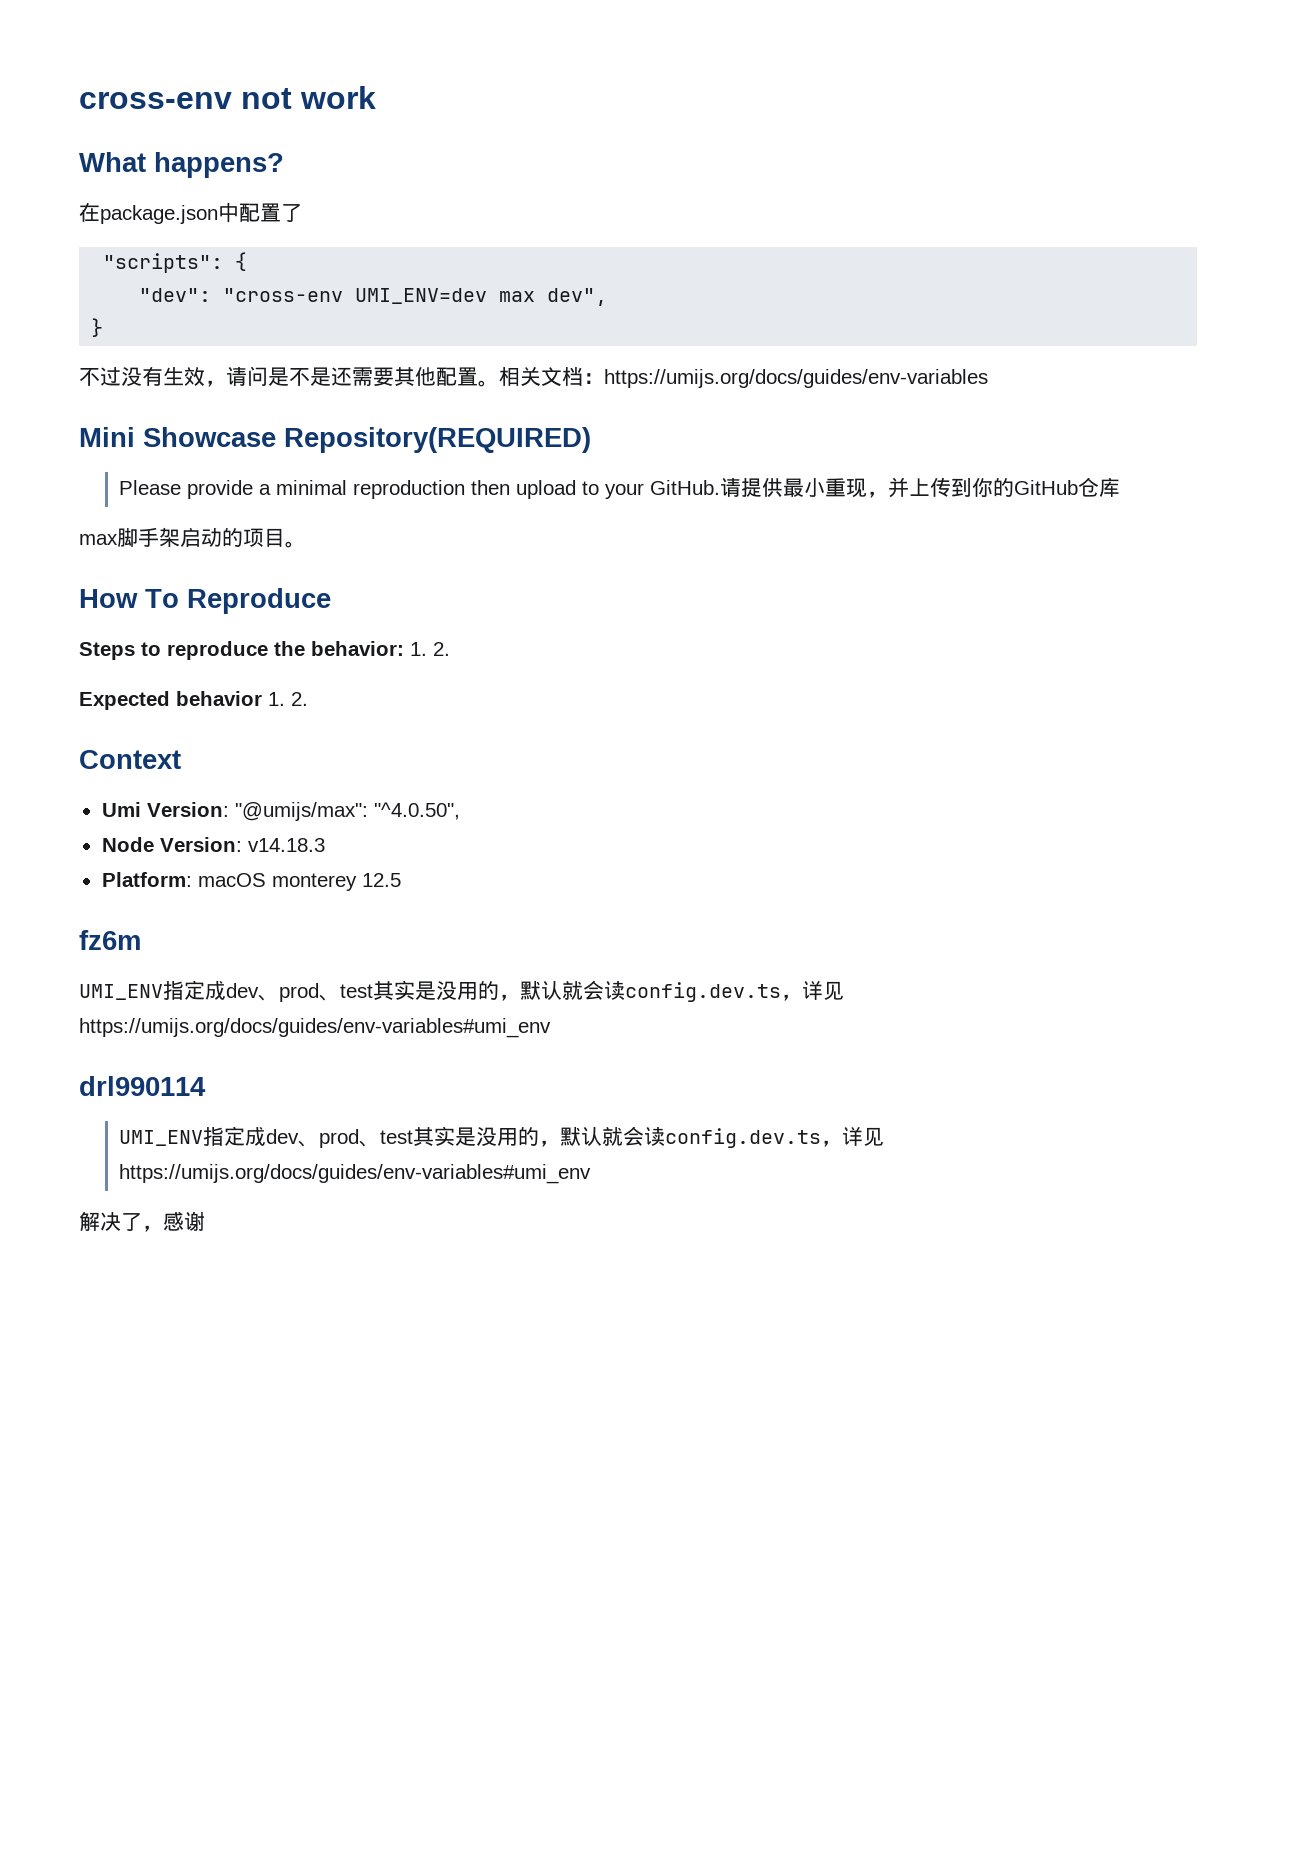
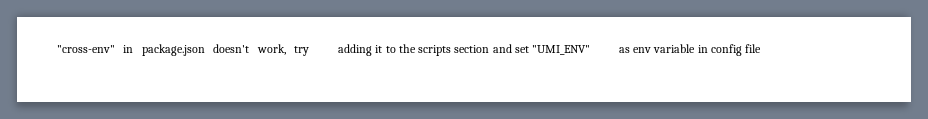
[79,86,376,109] [79,152,284,178] [79,202,302,224] [103,252,248,273] [139,288,608,306] [91,318,104,337] [79,366,988,388] [79,427,591,453] [119,477,1121,499] [79,527,306,548] [79,588,331,614] [79,641,450,660] [79,691,308,710] [79,750,181,769] [101,802,460,821] [101,837,325,852] [101,872,401,891] [79,930,141,950] [79,980,844,1002] [79,1018,551,1038] [79,1076,206,1096] [119,1126,885,1148] [119,1164,592,1184] [79,1211,205,1232] cross-env not work // What happens? // 在package.json中配置了 // "scripts": { // "dev": "cross-env UMI_ENV=dev max dev", // } // 不过没有生效，请问是不是还需要其他配置。相关文档：https://umijs.org/docs/guides/env-variables // Mini Showcase Repository(REQUIRED) // Please provide a minimal reproduction then upload to your GitHub.请提供最小重现，并上传到你的GitHub仓库 // max脚手架启动的项目。 // How To Reproduce // Steps to reproduce the behavior: 1. 2. // Expected behavior 1. 2. // Context // Umi Version: "@umijs/max": "^4.0.50", // Node Version: v14.18.3 // Platform: macOS monterey 12.5 // fz6m // UMI_ENV指定成dev、prod、test其实是没用的，默认就会读config.dev.ts，详见https://umijs.org/docs/guides/env-variables#umi_env // drl990114 // UMI_ENV指定成dev、prod、test其实是没用的，默认就会读config.dev.ts，详见https://umijs.org/docs/guides/env-variables#umi_env // 解决了，感谢 -> [57,44,762,56] "cross-env" in package.json doesn't work, try adding it to the scripts section and set "UMI_ENV" as env variable in config file

